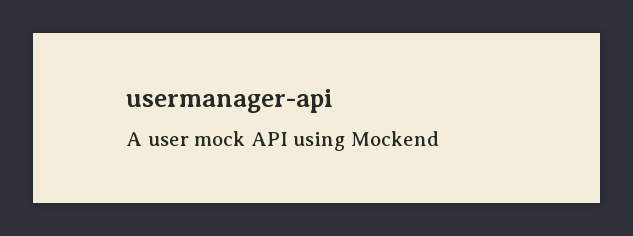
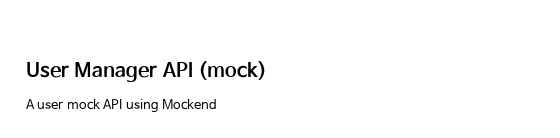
[126,89,333,113] usermanager-api -> [26,61,267,82] User Manager API (mock)

